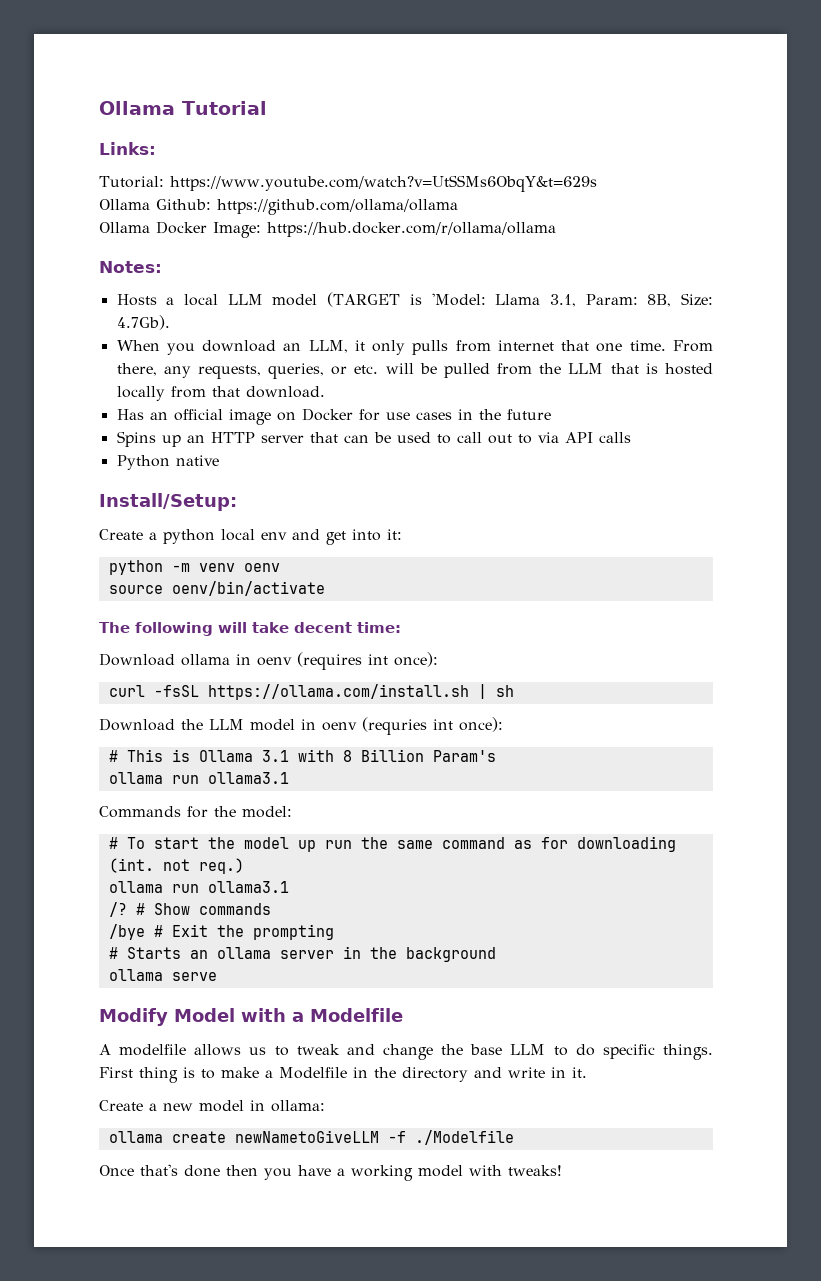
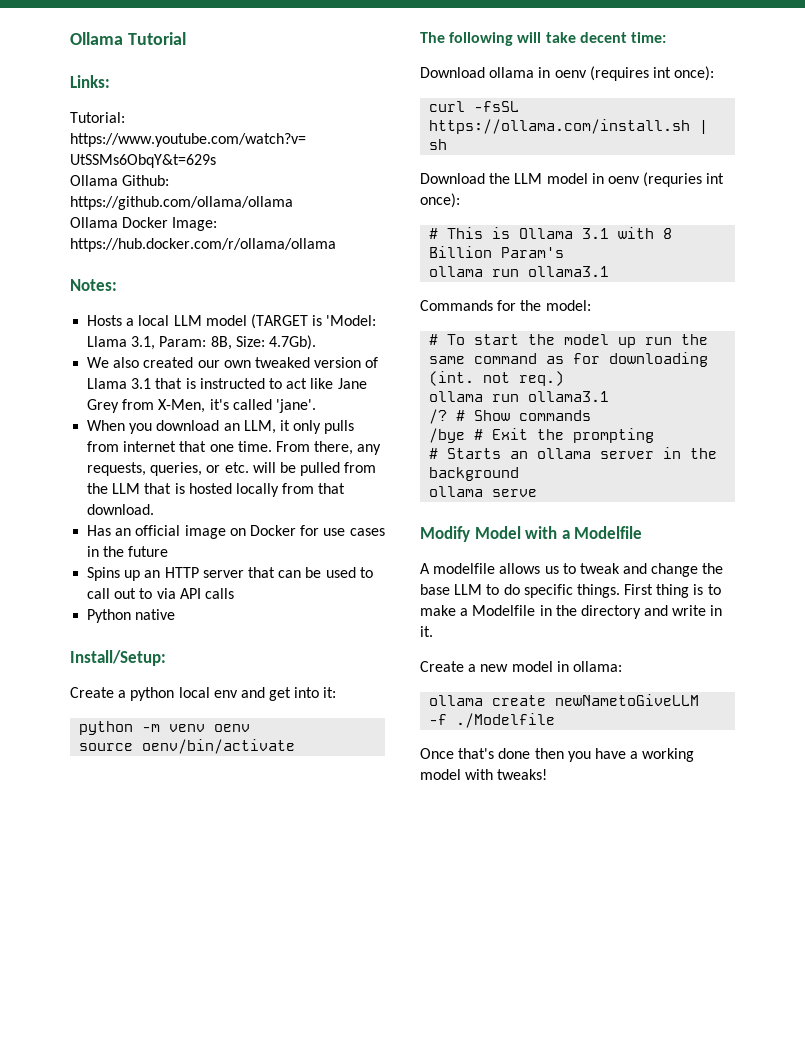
(170, 322) none -> [87,357,379,368] [87,378,367,389] [87,399,316,413] // We also created our own tweaked version of Llama 3.1 that is instructed to act like Jane Grey from X-Men, it's called 'jane'.

